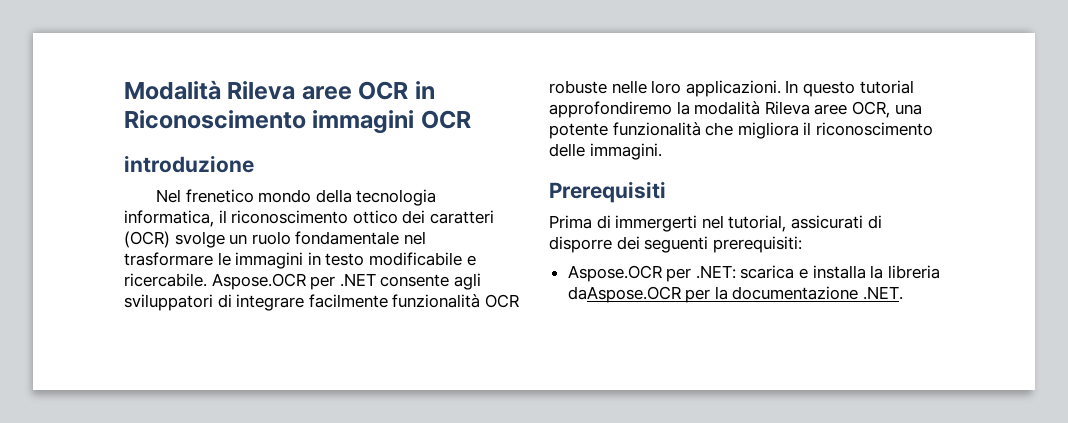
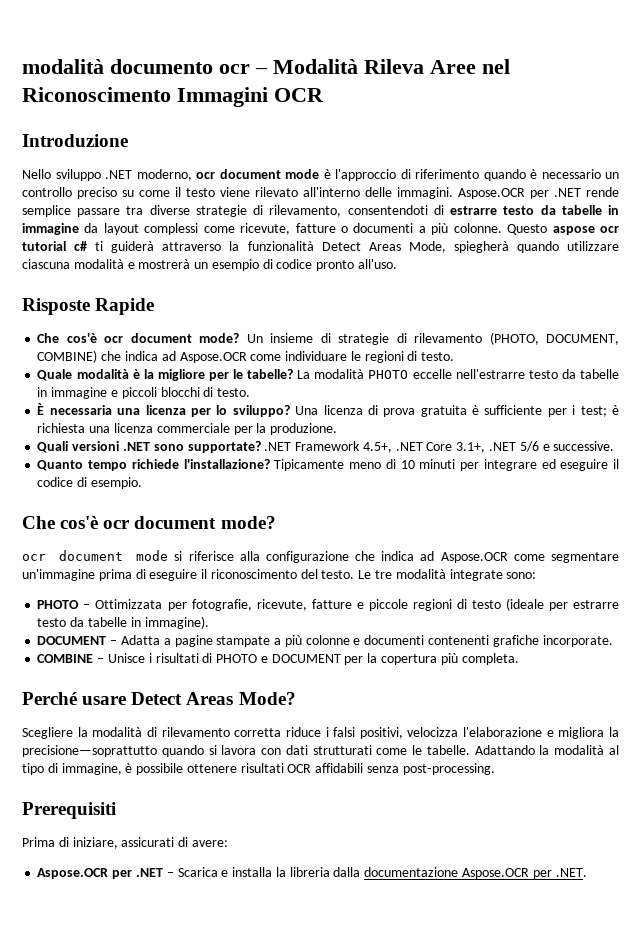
[124,80,435,100] [124,110,471,134] [124,155,254,173] [155,189,437,206] [124,210,494,227] [124,231,426,248] [124,252,476,269] [124,273,481,290] [124,294,519,311] [549,80,914,97] [549,101,922,118] [549,122,933,139] [549,143,662,160] [549,181,666,203] [549,215,882,232] [549,236,802,253] [567,265,795,282] Modalità Rileva aree OCR in Riconoscimento immagini OCR // introduzione // Nel frenetico mondo della tecnologia informatica, il riconoscimento ottico dei caratteri (OCR) svolge un ruolo fondamentale nel trasformare le immagini in testo modificabile e ricercabile. Aspose.OCR per .NET consente agli sviluppatori di integrare facilmente funzionalità OCR robuste nelle loro applicazioni. In questo tutorial approfondiremo la modalità Rileva aree OCR, una potente funzionalità che migliora il riconoscimento delle immagini. // Prerequisiti // Prima di immergerti nel tutorial, assicurati di disporre dei seguenti prerequisiti: // Aspose.OCR per .NET: scarica -> [22,59,510,74] [22,87,324,107] [22,134,128,147] [22,169,619,181] [22,187,619,199] [22,205,620,217] [22,223,620,235] [22,241,619,253] [22,259,398,271] [22,298,155,315] [37,332,619,345] [37,350,455,363] [37,369,620,381] [37,387,251,399] [37,403,619,417] [37,423,338,435] [37,441,615,453] [37,459,620,471] [37,477,142,489] [22,516,276,529] [22,550,620,563] [22,569,537,581] [37,598,619,611] [37,616,209,629] [37,635,613,647] [37,653,519,665] [22,692,296,705] [22,727,619,739] [22,745,619,757] [22,763,495,775] [22,802,116,819] [22,837,228,849] [37,867,218,879] modalità documento ocr – Modalità Rileva Aree nel Riconoscimento Immagini OCR // Introduzione // Nello sviluppo .NET moderno, ocr document mode è l'approccio di riferimento quando è necessario un controllo preciso su come il testo viene rilevato all'interno delle immagini. Aspose.OCR per .NET rende semplice passare tra diverse strategie di rilevamento, consentendoti di estrarre testo da tabelle in immagine da layout complessi come ricevute, fatture o documenti a più colonne. Questo aspose ocr tutorial c# ti guiderà attraverso la funzionalità Detect Areas Mode, spiegherà quando utilizzare ciascuna modalità e mostrerà un esempio di codice pronto all'uso. // Risposte Rapide // Che cos'è ocr document mode? Un insieme di strategie di rilevamento (PHOTO, DOCUMENT, COMBINE) che indica ad Aspose.OCR come individuare le regioni di testo. // Quale modalità è la migliore per le tabelle? La modalità PHOTO eccelle nell'estrarre testo da tabelle in immagine e piccoli blocchi di testo. // È necessaria una licenza per lo sviluppo? Una licenza di prova gratuita è sufficiente per i test; è richiesta una licenza commerciale per la produzione. // Quali versioni .NET sono supportate? .NET Framework 4.5+, .NET Core 3.1+, .NET 5/6 e successive. // Quanto tempo richiede l'installazione? Tipicamente meno di 10 minuti per integrare ed eseguire il codice di esempio. // Che cos'è ocr document mode? // ocr document mode si riferisce alla configurazione che indica ad Aspose.OCR come segmentare un'immagine prima di eseguire il riconoscimento del testo. Le tre modalità integrate sono: // PHOTO – Ottimizzata per fotografie, ricevute, fatture e piccole regioni di testo (ideale per estrarre testo da tabelle in immagine). // DOCUMENT – Adatta a pagine stampate a più colonne e documenti contenenti grafiche incorporate. // COMBINE – Unisce i risultati di PHOTO e DOCUMENT per la copertura più completa. // Perché usare Detect Areas Mode? // Scegliere la modalità di rilevamento corretta riduce i falsi positivi, velocizza l'elaborazione e migliora la precisione—soprattutto quando si lavora con dati strutturati come le tabelle. Adattando la modalità al tipo di immagine, è possibile ottenere risultati OCR affidabili senza post‑processing. // Prerequisiti // Prima di iniziare, assicurati di avere: // Aspose.OCR per .NET – Scarica
[567,286,859,303] daAspose.OCR per la documentazione -> [333,867,552,879] dalla documentazione Aspose.OCR per

